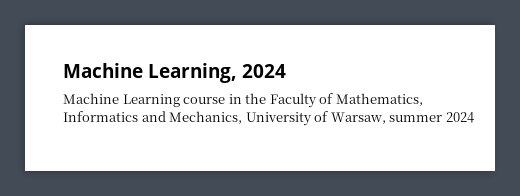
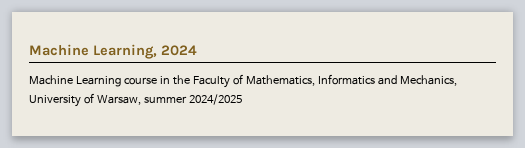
[445,112,474,123] 2024 -> [188,94,242,105] 2024/2025

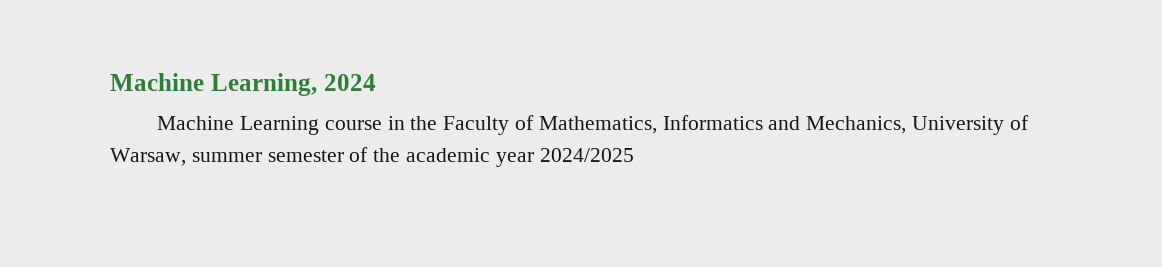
(187, 99) none -> [267,147,534,167] semester of the academic year

